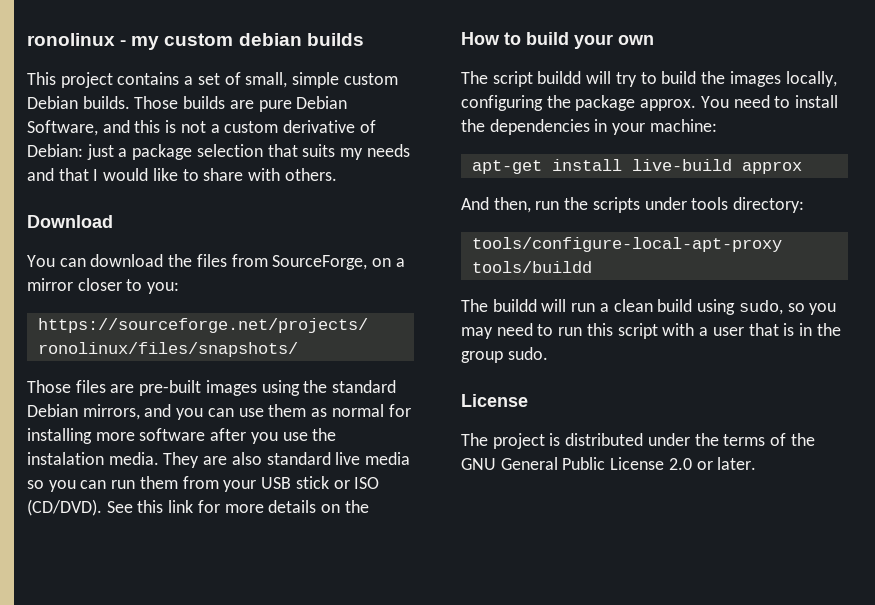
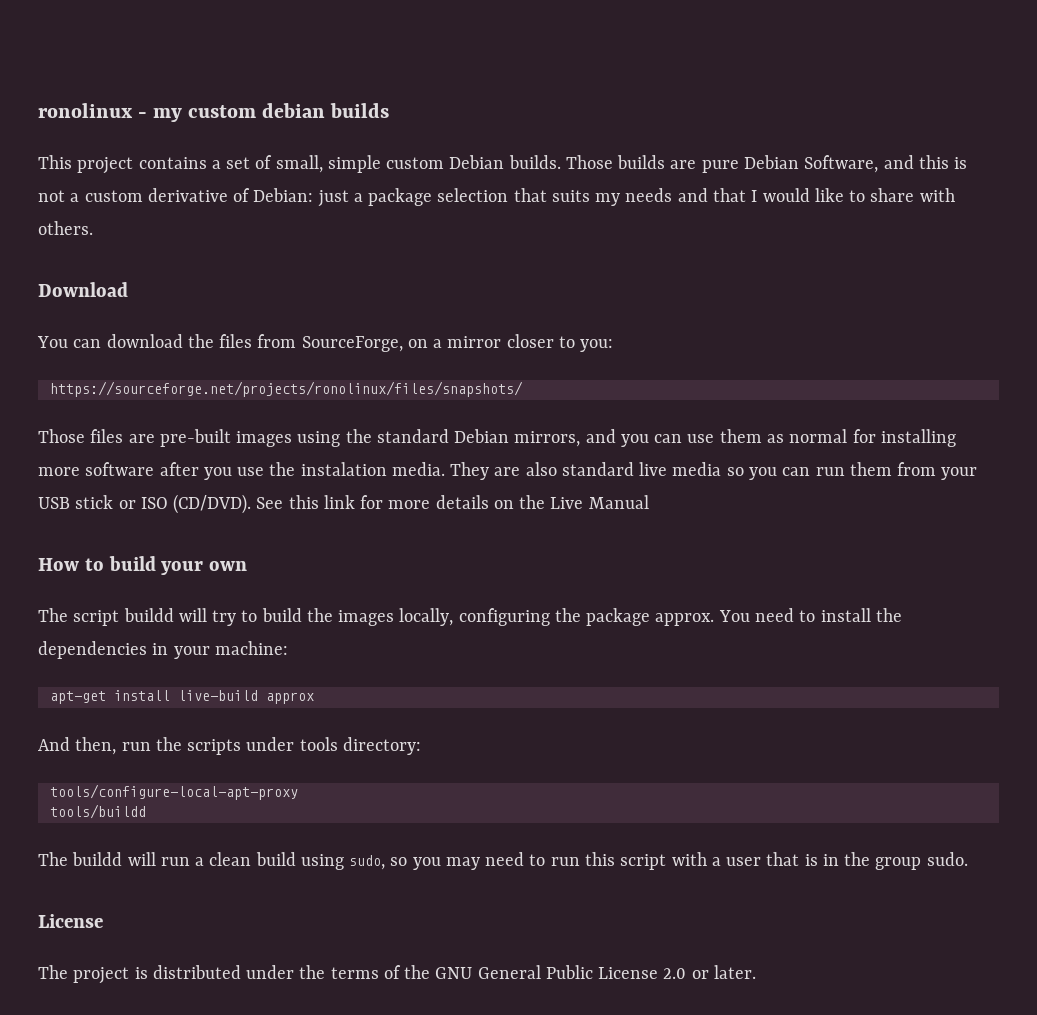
(369, 506) none -> [550,495,649,509] Live Manual

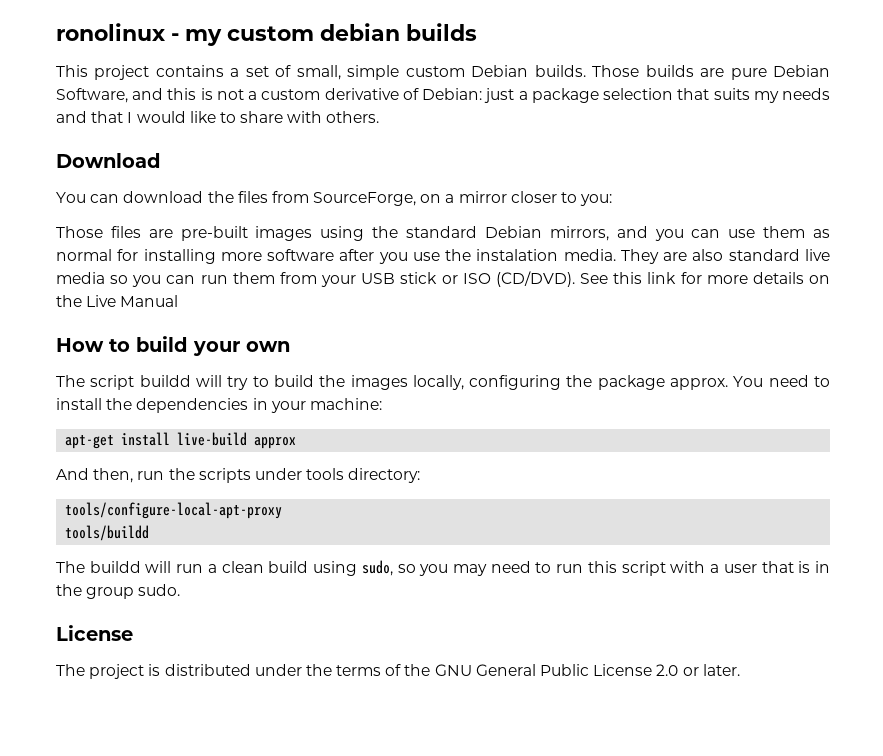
[49,381,523,397] // https://sourceforge.net/projects/ronolinux/files/snapshots/ -> (613, 200) none

